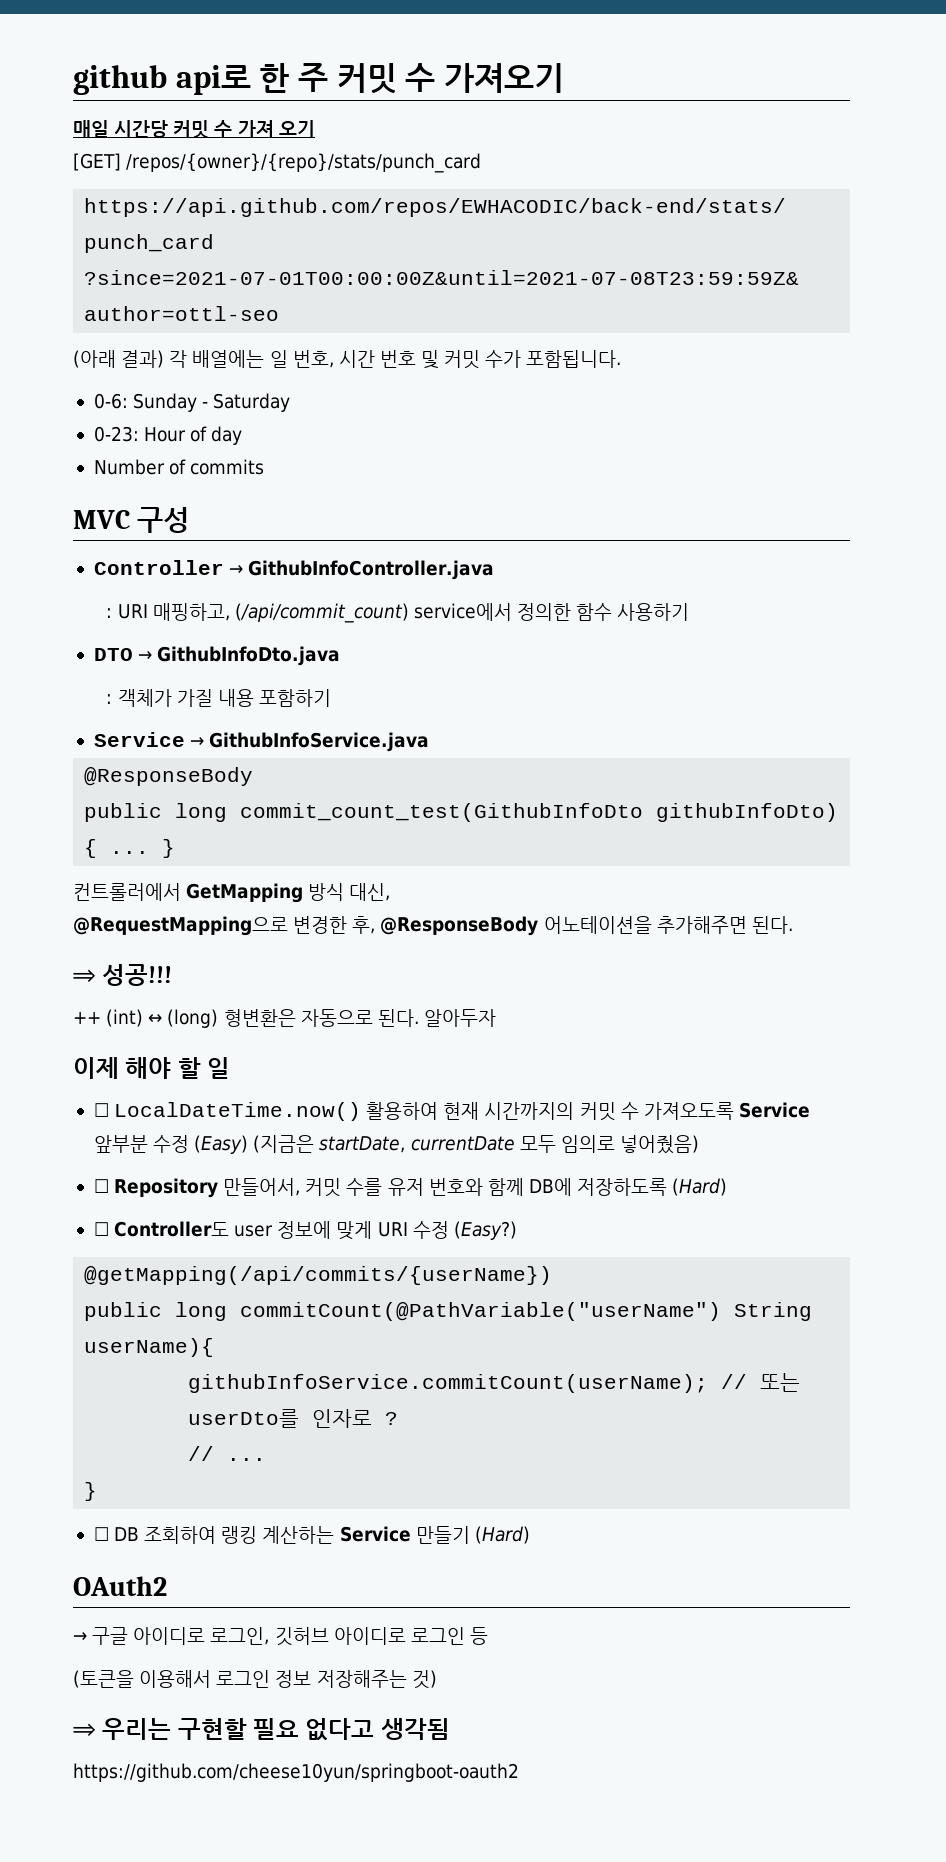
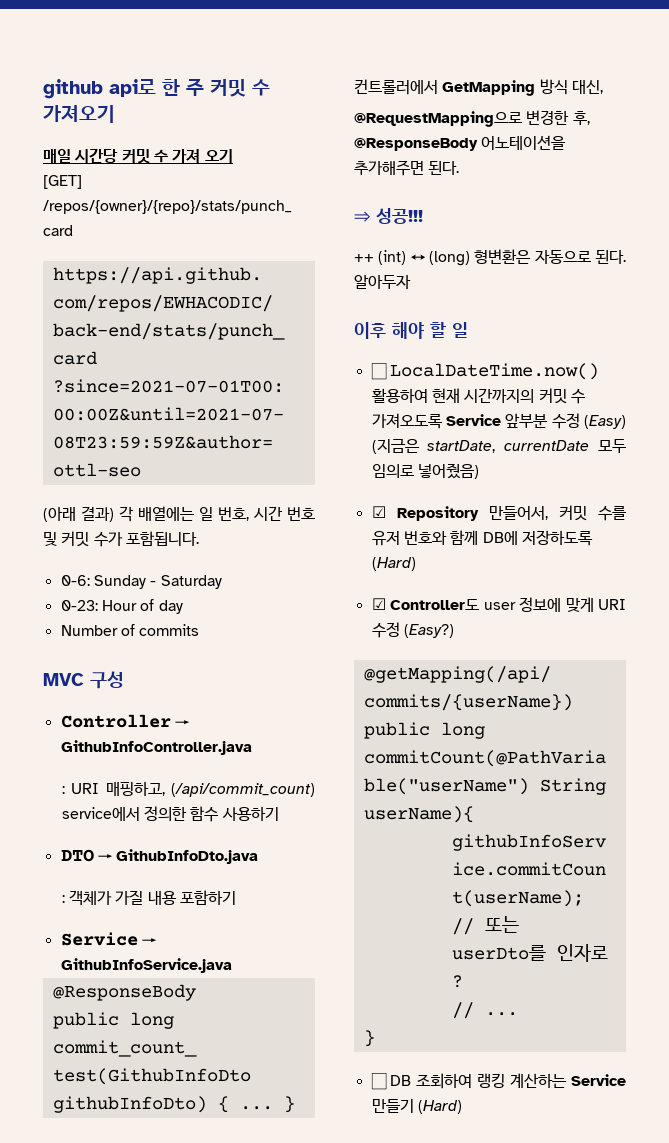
[73,1057,119,1079] 이제 -> [354,322,386,339] 이후
[93,1179,109,1193] ☐ -> [371,506,386,518] ☑
[93,1222,109,1236] ☐ -> [371,598,386,610] ☑
[73,1576,167,1596] [73,1627,488,1646] [73,1670,437,1689] [73,1718,450,1741] [73,1763,519,1782] // OAuth2 // → 구글 아이디로 로그인, 깃허브 아이디로 로그인 등 // (토큰을 이용해서 로그인 정보 저장해주는 것) // ⇒ 우리는 구현할 필요 없다고 생각됨 // https://github.com/cheese10yun/springboot-oauth2 -> (462, 1107) none

